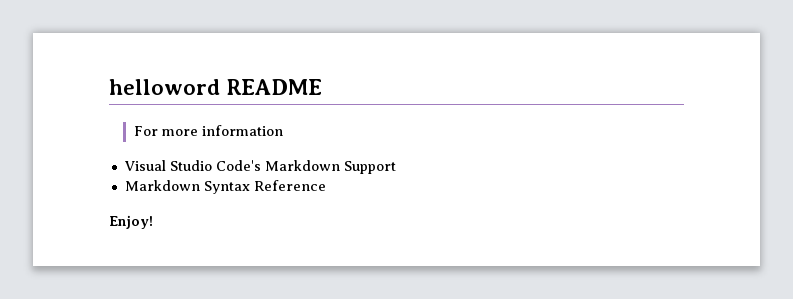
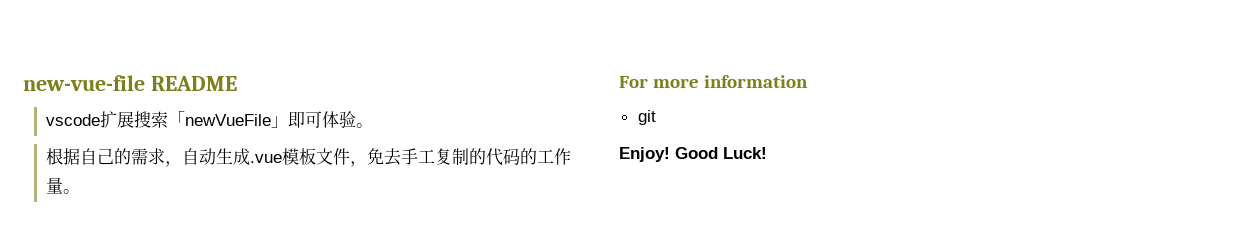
[109,79,220,95] helloword -> [23,75,145,91] new-vue-file
[133,125,283,136] [123,160,396,174] [124,180,326,194] For more information // Visual Studio Code's Markdown Support // Markdown Syntax Reference -> [46,111,374,128] [46,148,572,167] [46,177,81,194] [619,75,808,88] [637,110,656,125] vscode扩展搜索「newVueFile」即可体验。 // 根据自己的需求，自动生成.vue模板文件，免去手工复制的代码的工作量。 // For more information // git
(153, 222) none -> [675,147,767,159] Good Luck!

